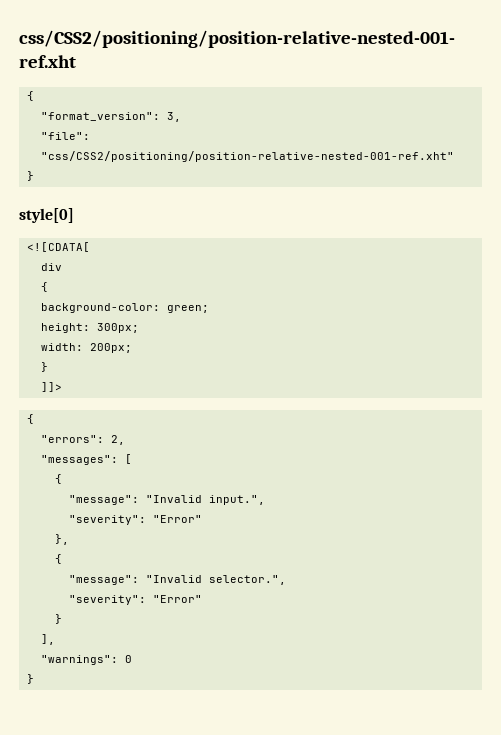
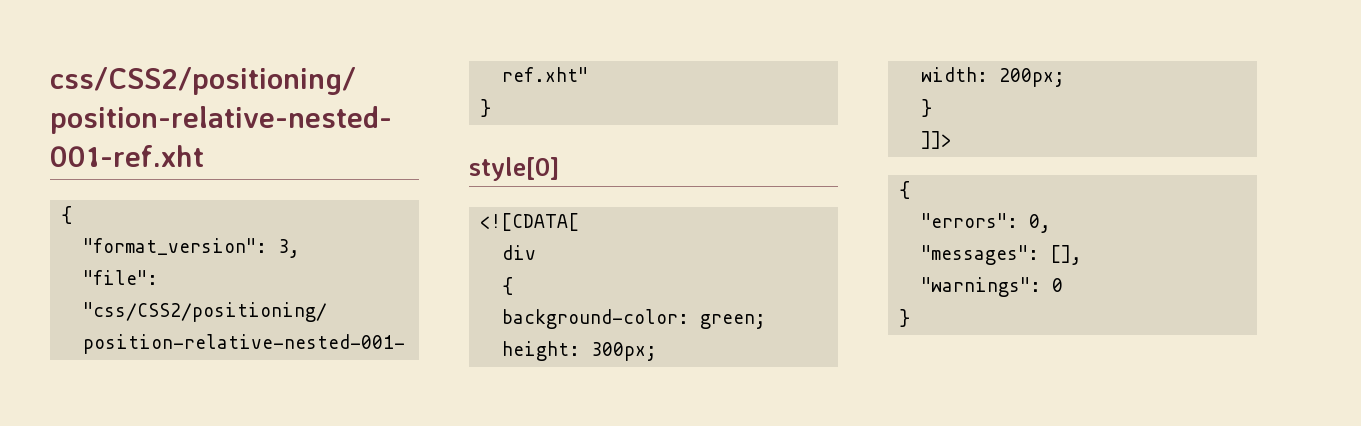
[110,435,125,445] 2, -> [1029,214,1052,233] 0,
[124,454,132,464] [54,474,62,484] [68,495,265,505] [68,515,202,525] [54,534,69,545] [54,554,62,564] [68,575,286,585] [68,595,202,605] [54,614,62,624] [40,634,55,645] [ // { // "message": "Invalid input.", // "severity": "Error" // }, // { // "message": "Invalid selector.", // "severity": "Error" // } // ], -> [1050,245,1083,265] [],

